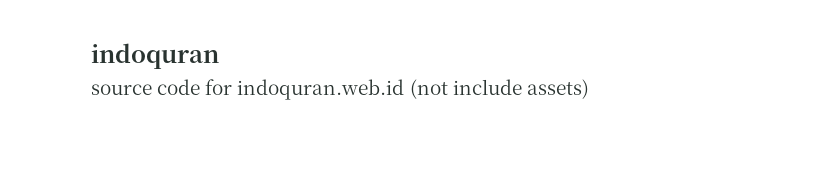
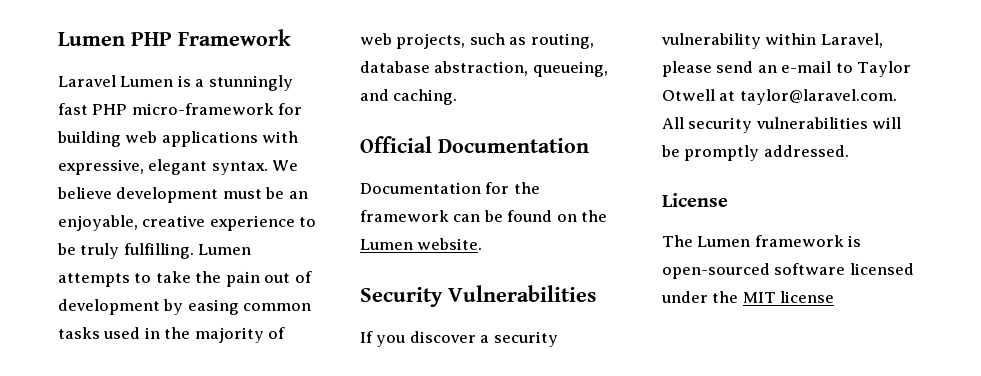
[91,43,219,69] [91,79,589,100] indoquran // source code for indoquran.web.id (not include assets) -> [58,29,291,46] [58,75,293,91] [58,103,303,115] [57,131,299,147] [58,159,299,175] [57,187,308,203] [58,215,317,231] [57,243,252,259] [58,271,312,287] [58,299,312,315] [58,327,286,343] [360,33,594,49] [360,61,608,77] [360,89,458,105] [360,136,589,153] [360,182,540,194] [360,210,608,222] [360,238,483,250] [360,285,596,307] [360,331,558,347] [661,33,883,49] [662,61,912,77] [662,89,897,105] [662,117,902,133] [661,145,849,161] [662,193,728,207] [662,235,862,247] [662,263,914,279] [661,291,835,303] Lumen PHP Framework // Laravel Lumen is a stunningly fast PHP micro-framework for building web applications with expressive, elegant syntax. We believe development must be an enjoyable, creative experience to be truly fulfilling. Lumen attempts to take the pain out of development by easing common tasks used in the majority of web projects, such as routing, database abstraction, queueing, and caching. // Official Documentation // Documentation for the framework can be found on the Lumen website. // Security Vulnerabilities // If you discover a security vulnerability within Laravel, please send an e-mail to Taylor Otwell at taylor@laravel.com. All security vulnerabilities will be promptly addressed. // License // The Lumen framework is open-sourced software licensed under the MIT license

